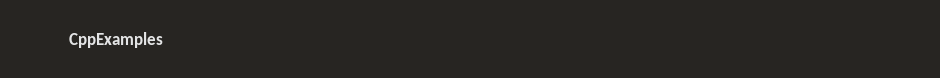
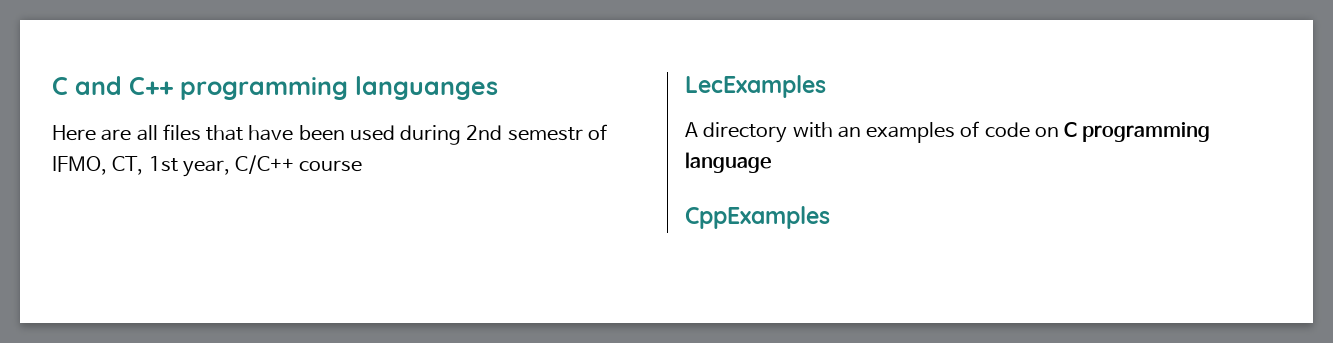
(69, 40) none -> [52,76,498,100] [52,124,607,145] [52,155,363,177] [685,75,826,98] [685,121,1211,143] [685,152,771,173] C and C++ programming languanges // Here are all files that have been used during 2nd semestr of IFMO, CT, 1st year, C/C++ course // LecExamples // A directory with an examples of code on C programming language //

